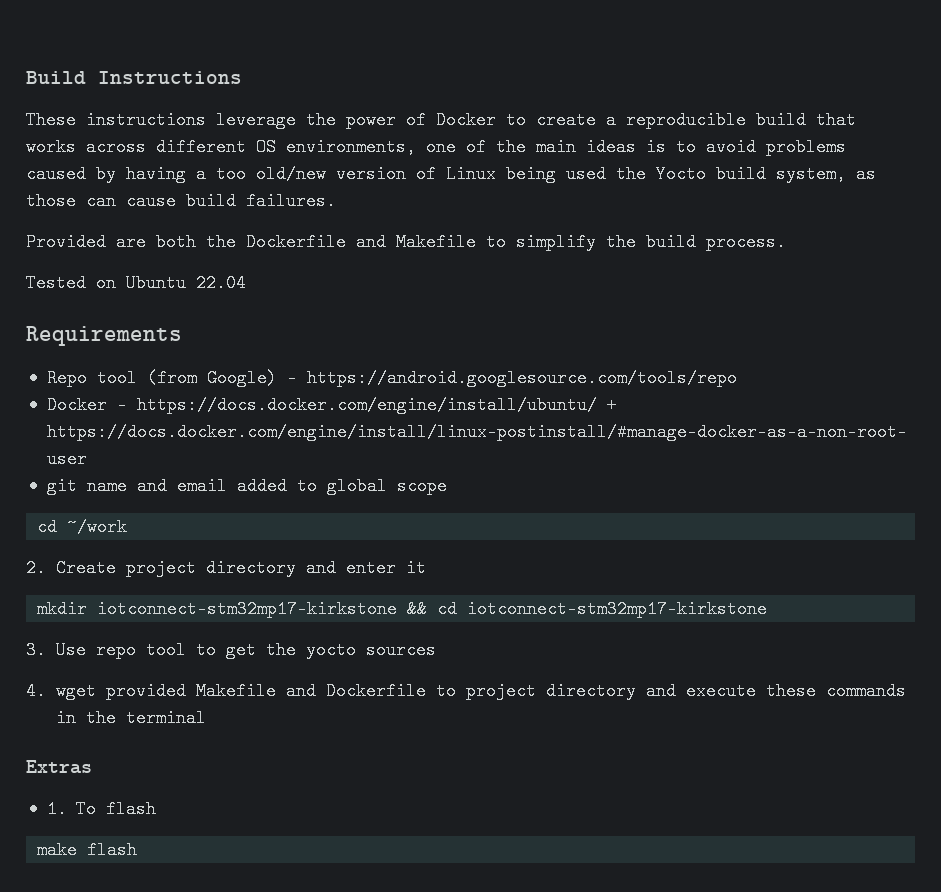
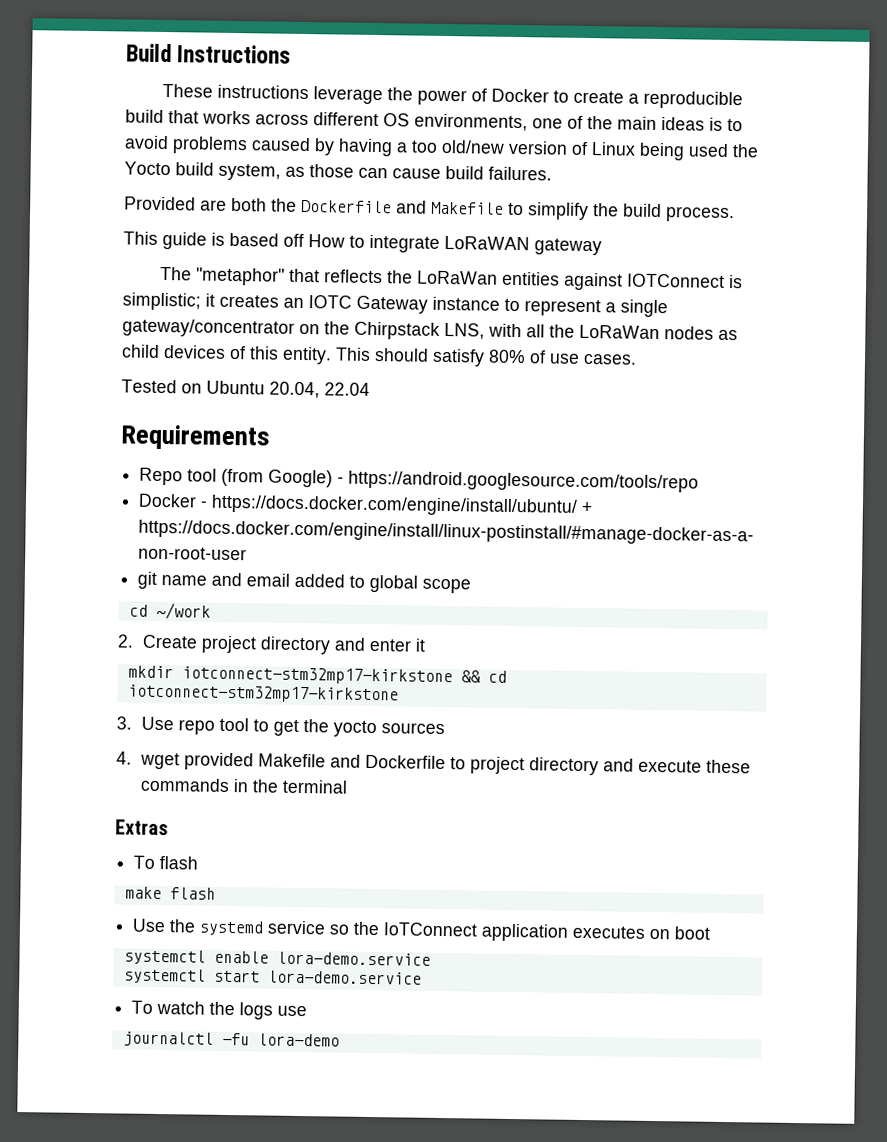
(786, 242) none -> [123,231,602,256] [160,266,744,291] [122,292,668,318] [122,318,738,341] [121,344,637,367] // This guide is based off How to integrate LoRaWAN gateway // The "metaphor" that reflects the LoRaWan entities against IOTConnect is simplistic; it creates an IOTC Gateway instance to represent a single gateway/concentrator on the Chirpstack LNS, with all the LoRaWan nodes as child devices of this entity. This should satisfy 80% of use cases.
(186, 283) none -> [269,381,320,399] 20.04,
[46,800,67,818] 1. -> (168, 827) none
(138, 850) none -> [132,918,711,942] [123,949,431,966] [123,968,422,985] [131,1000,308,1020] [122,1031,340,1047] // Use the systemd service so the IoTConnect application executes on boot // systemctl enable lora-demo.service // systemctl start lora-demo.service // To watch the logs use // journalctl -fu lora-demo

